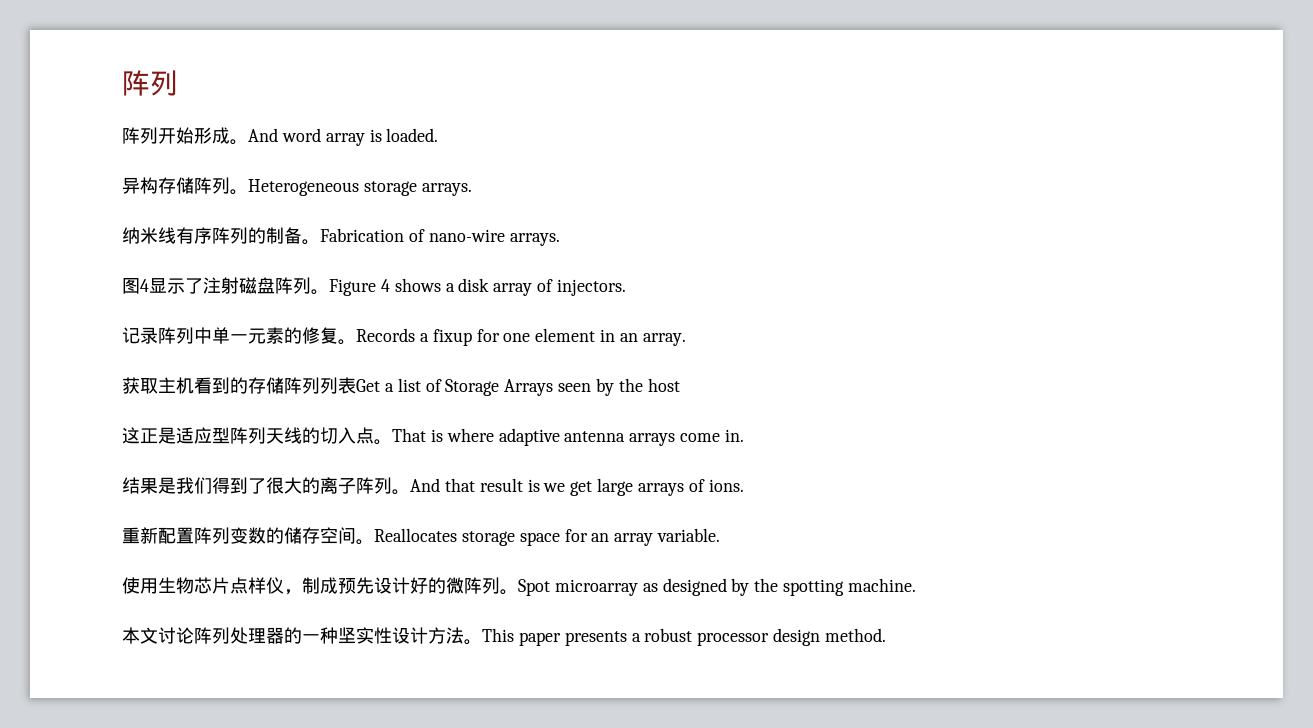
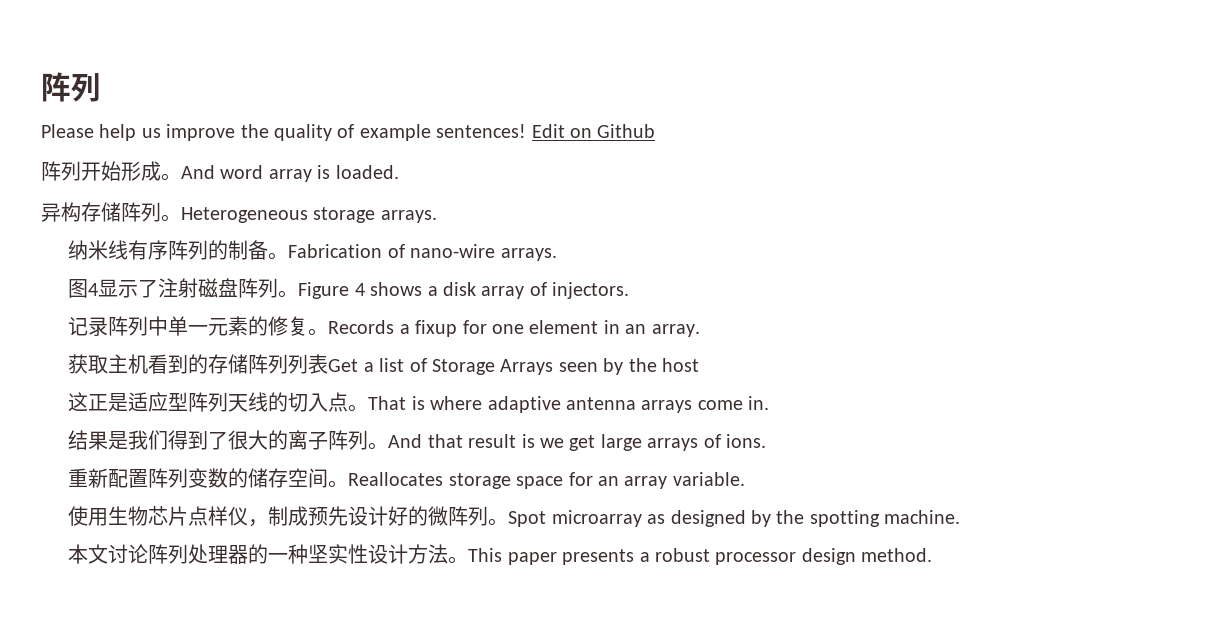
[122,70,178,96] 阵列 -> [41,72,101,102] [41,124,656,141] 阵列 // Please help us improve the quality of example sentences! Edit on Github

